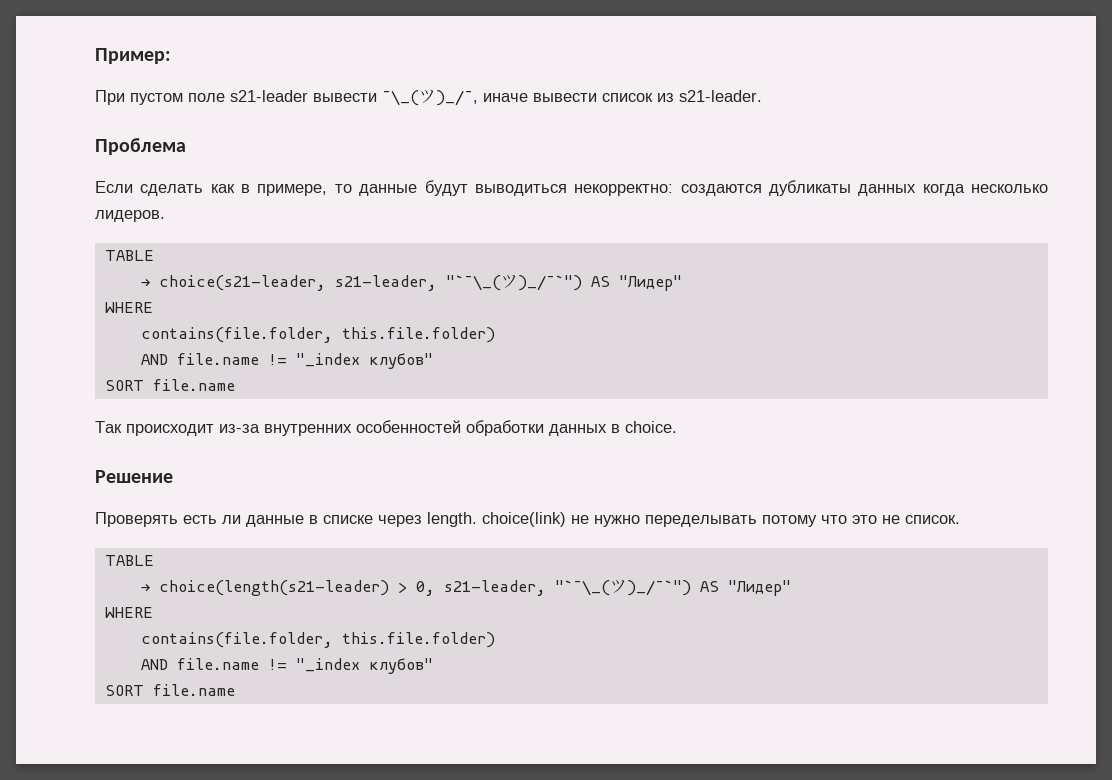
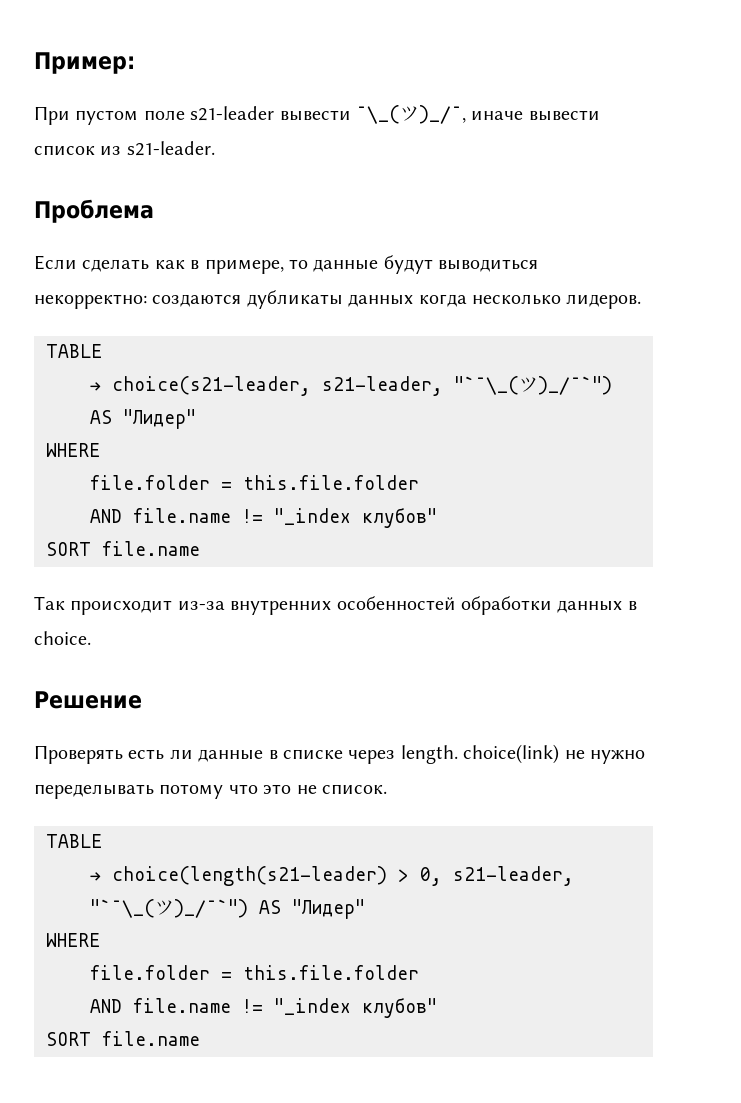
[140,327,495,343] contains(file.folder, this.file.folder) -> [90,475,419,490] file.folder = this.file.folder
[140,632,495,648] contains(file.folder, this.file.folder) -> [90,965,419,980] file.folder = this.file.folder

